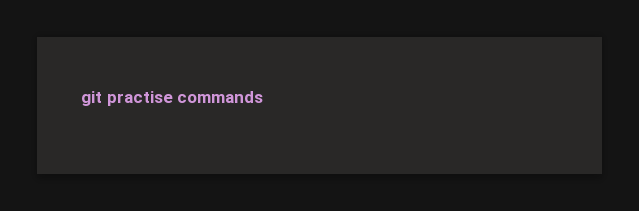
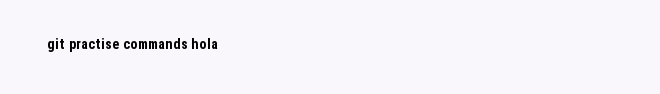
(264, 97) none -> [191,38,219,49] hola

